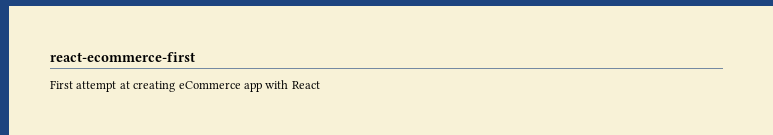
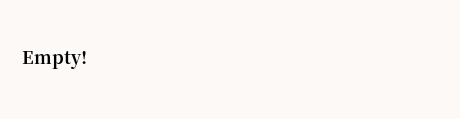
[50,52,195,62] [50,80,320,92] react-ecommerce-first // First attempt at creating eCommerce app with React -> [22,51,87,69] Empty!

